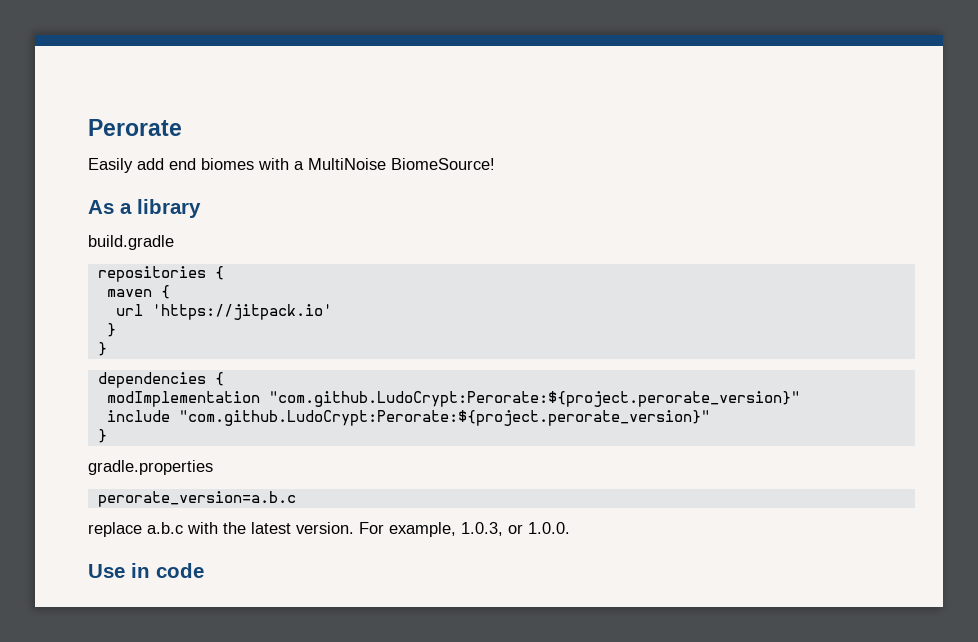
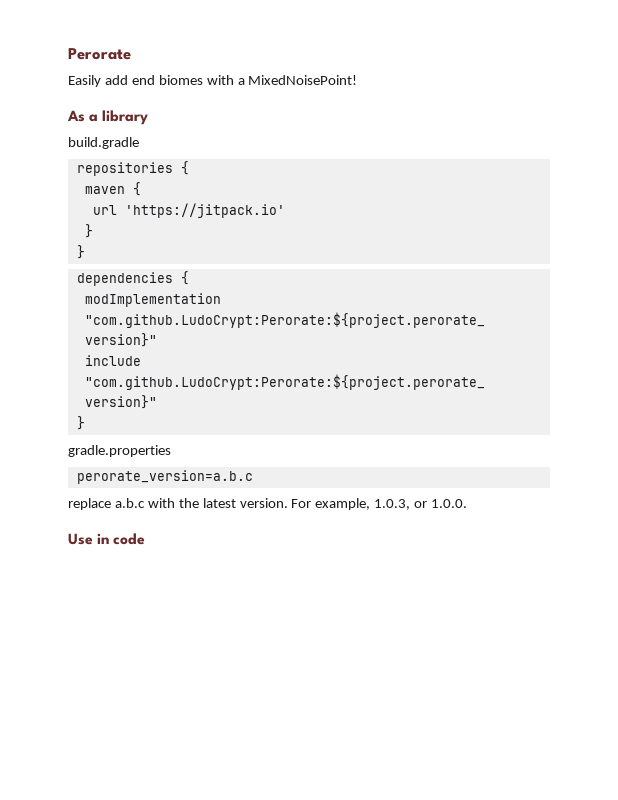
[308,158,495,170] MultiNoise BiomeSource! -> [248,75,358,85] MixedNoisePoint!

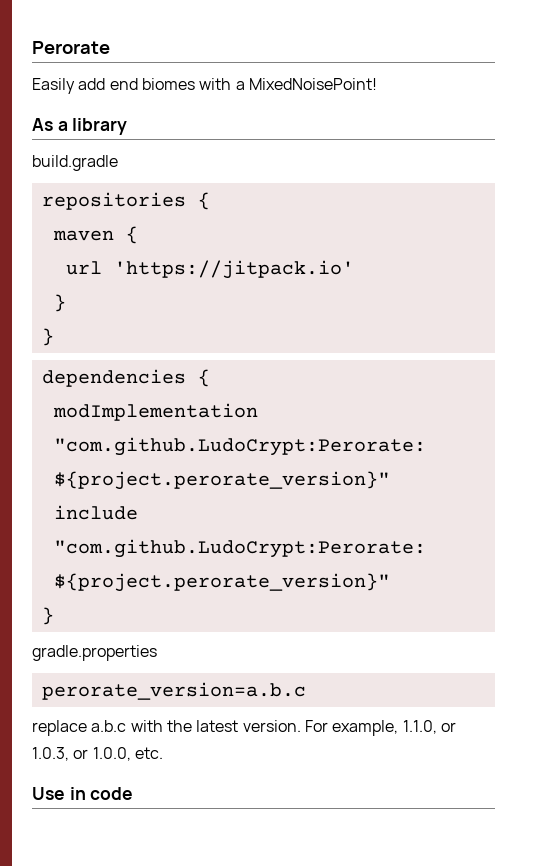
[374,499,468,510] 1.0.3, or 1.0.0. -> [402,720,456,734] [32,747,163,761] 1.1.0, or 1.0.3, or 1.0.0, etc.

